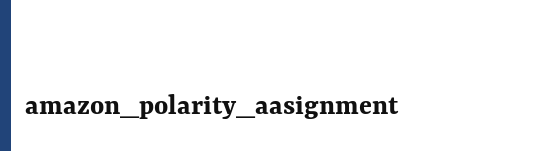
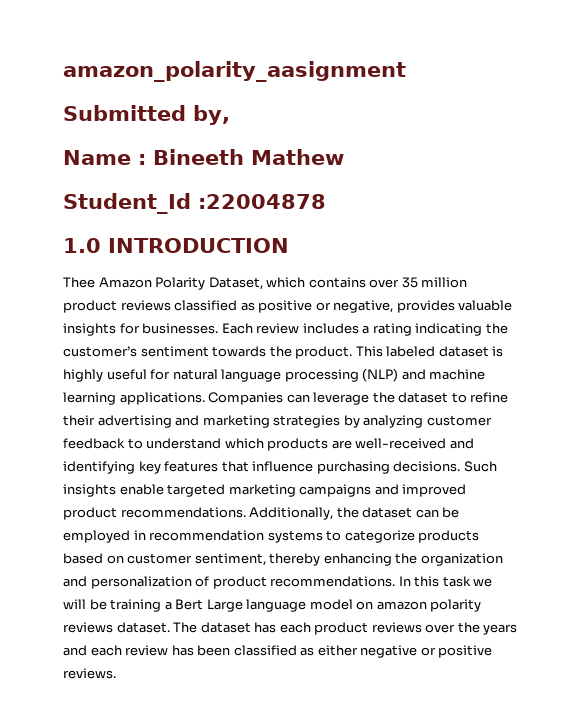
(399, 106) none -> [63,105,230,125] [63,149,344,165] [63,193,326,214] [63,238,289,253] [63,277,468,290] [63,300,513,313] [63,323,508,336] [63,346,504,359] [63,368,486,382] [63,392,509,405] [63,415,492,428] [63,438,474,451] [63,461,497,474] [63,484,467,497] [63,507,460,520] [63,530,480,543] [63,553,503,566] [63,576,493,589] [63,599,482,612] [63,622,518,635] [63,645,493,658] [63,668,116,679] // Submitted by, // Name : Bineeth Mathew // Student_Id :22004878 // 1.0 INTRODUCTION // Thee Amazon Polarity Dataset, which contains over 35 million product reviews classified as positive or negative, provides valuable insights for businesses. Each review includes a rating indicating the customer’s sentiment towards the product. This labeled dataset is highly useful for natural language processing (NLP) and machine learning applications. Companies can leverage the dataset to refine their advertising and marketing strategies by analyzing customer feedback to understand which products are well-received and identifying key features that influence purchasing decisions. Such insights enable targeted marketing campaigns and improved product recommendations. Additionally, the dataset can be employed in recommendation systems to categorize products based on customer sentiment, thereby enhancing the organization and personalization of product recommendations. In this task we will be training a Bert Large language model on amazon polarity reviews dataset. The dataset has each product reviews over the years and each review has been classified as either negative or positive reviews.

